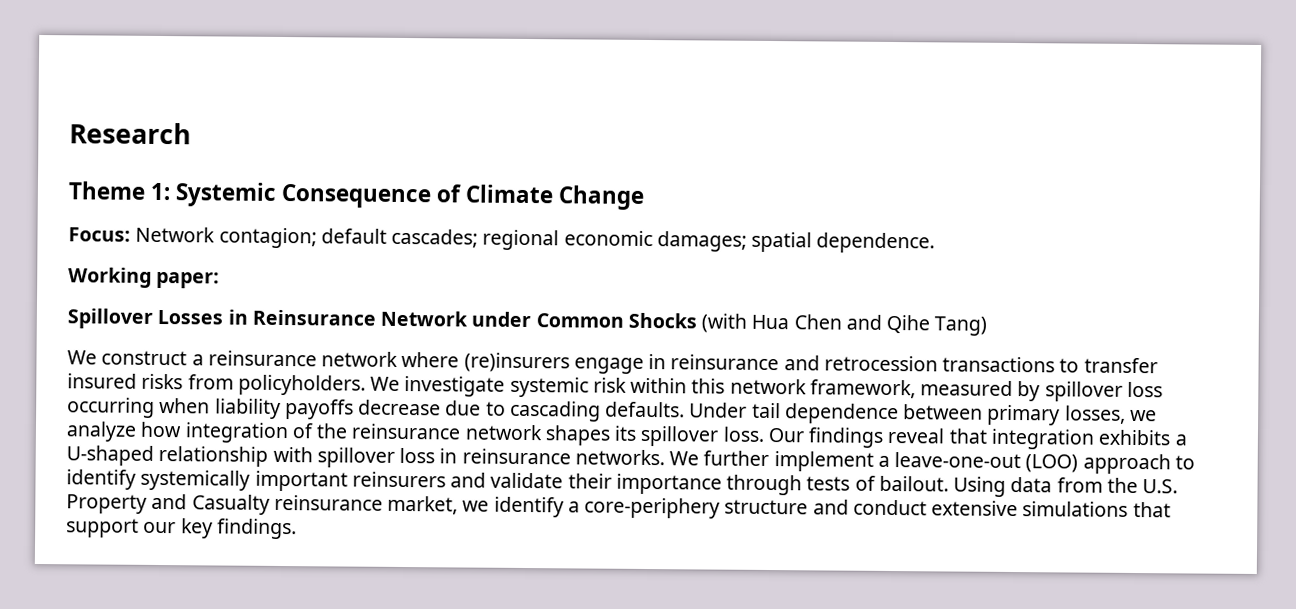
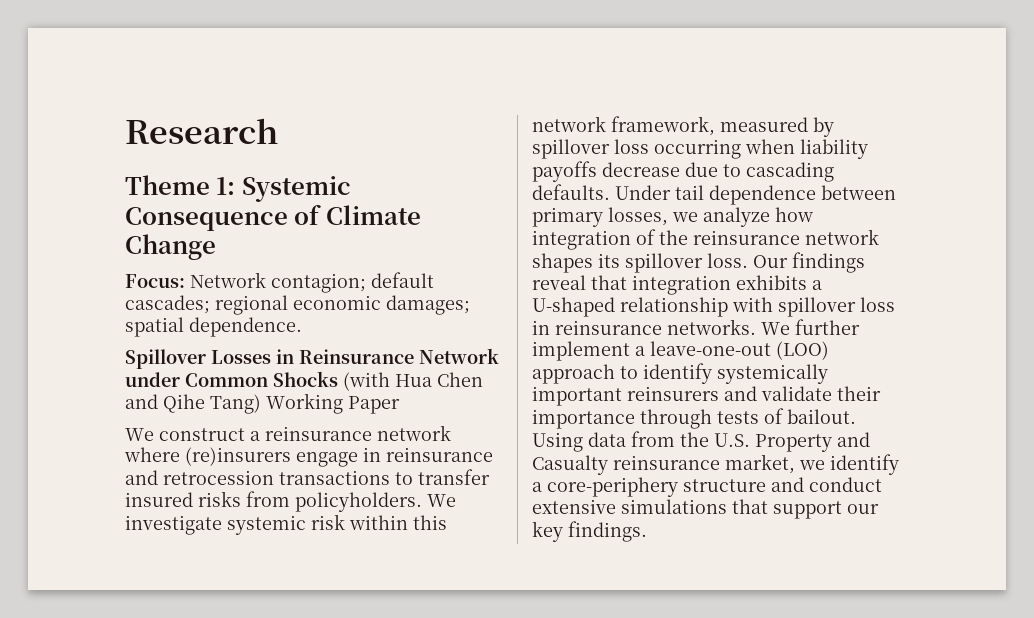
[68,267,221,289] // Working paper: -> (302, 327) none
(988, 326) none -> [266,393,400,414] Working Paper

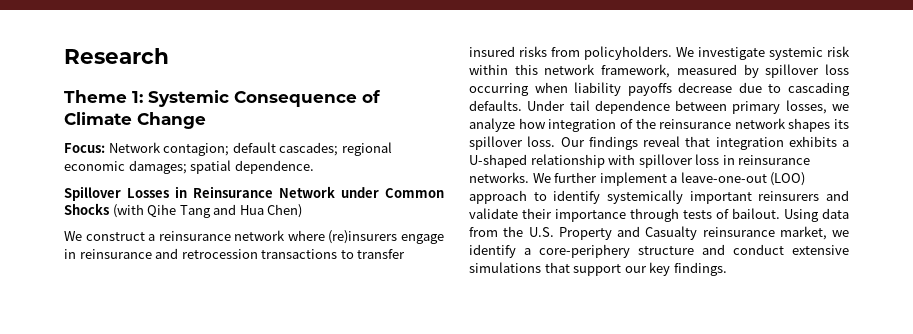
[395,372,483,387] [125,393,400,414] Hua Chen and Qihe Tang) Working Paper -> [147,204,303,218] Qihe Tang and Hua Chen)

